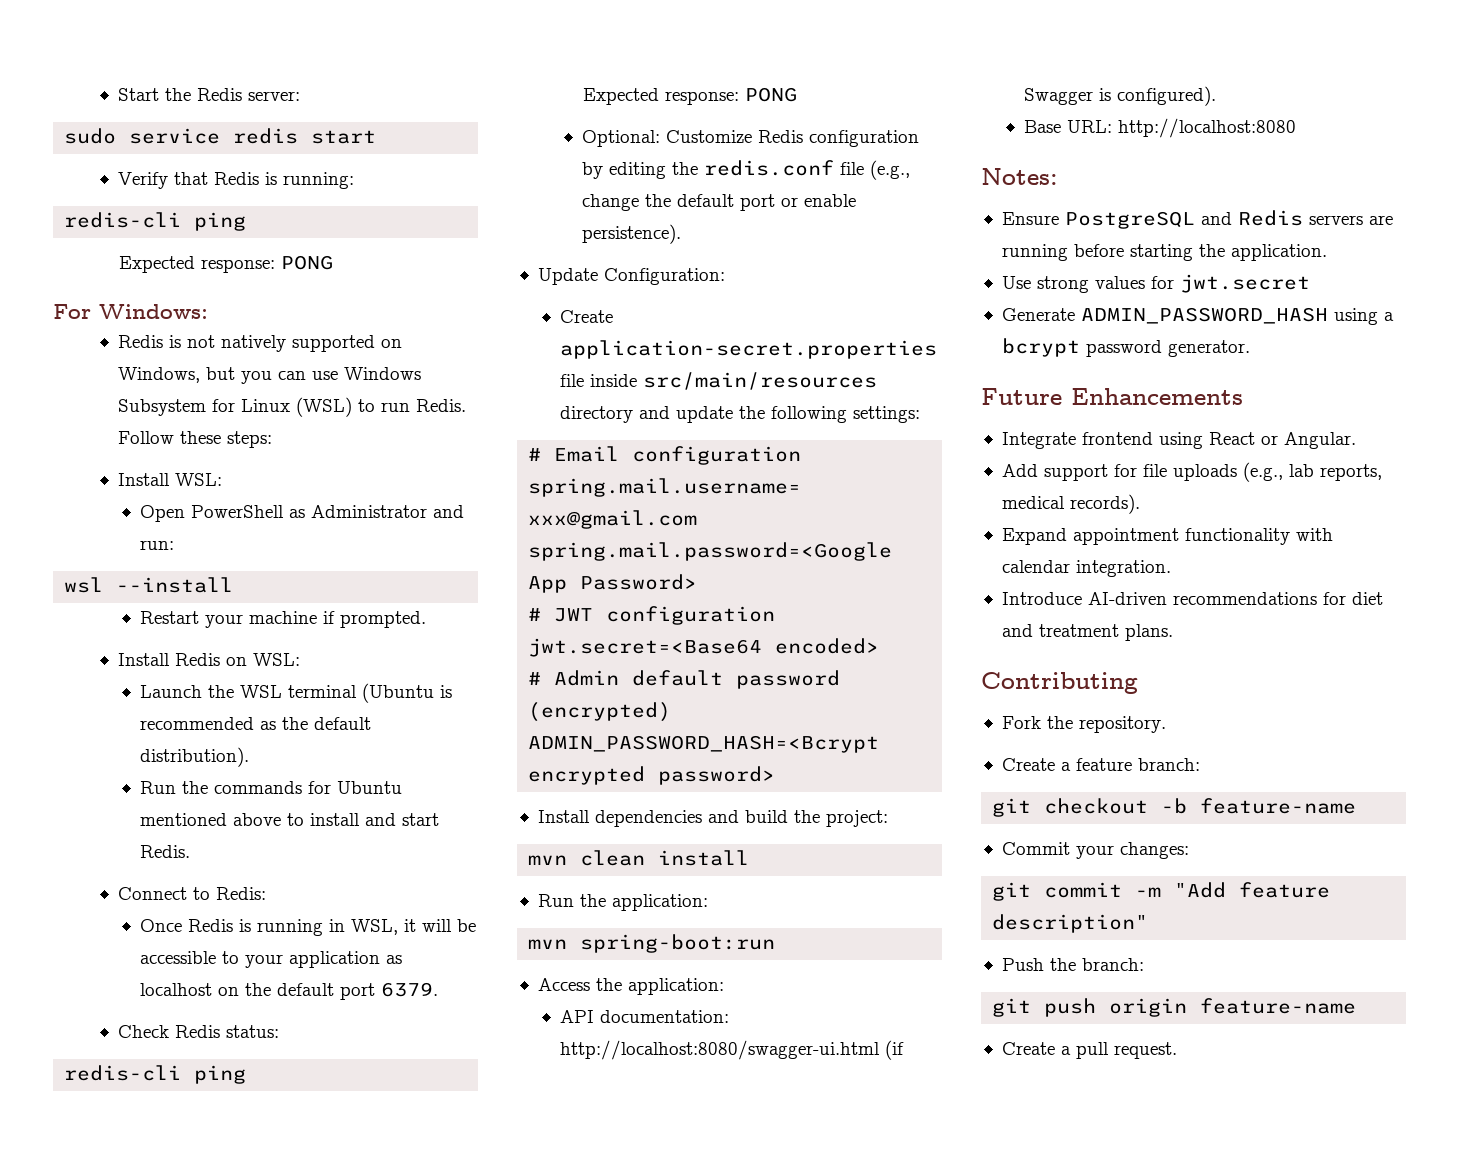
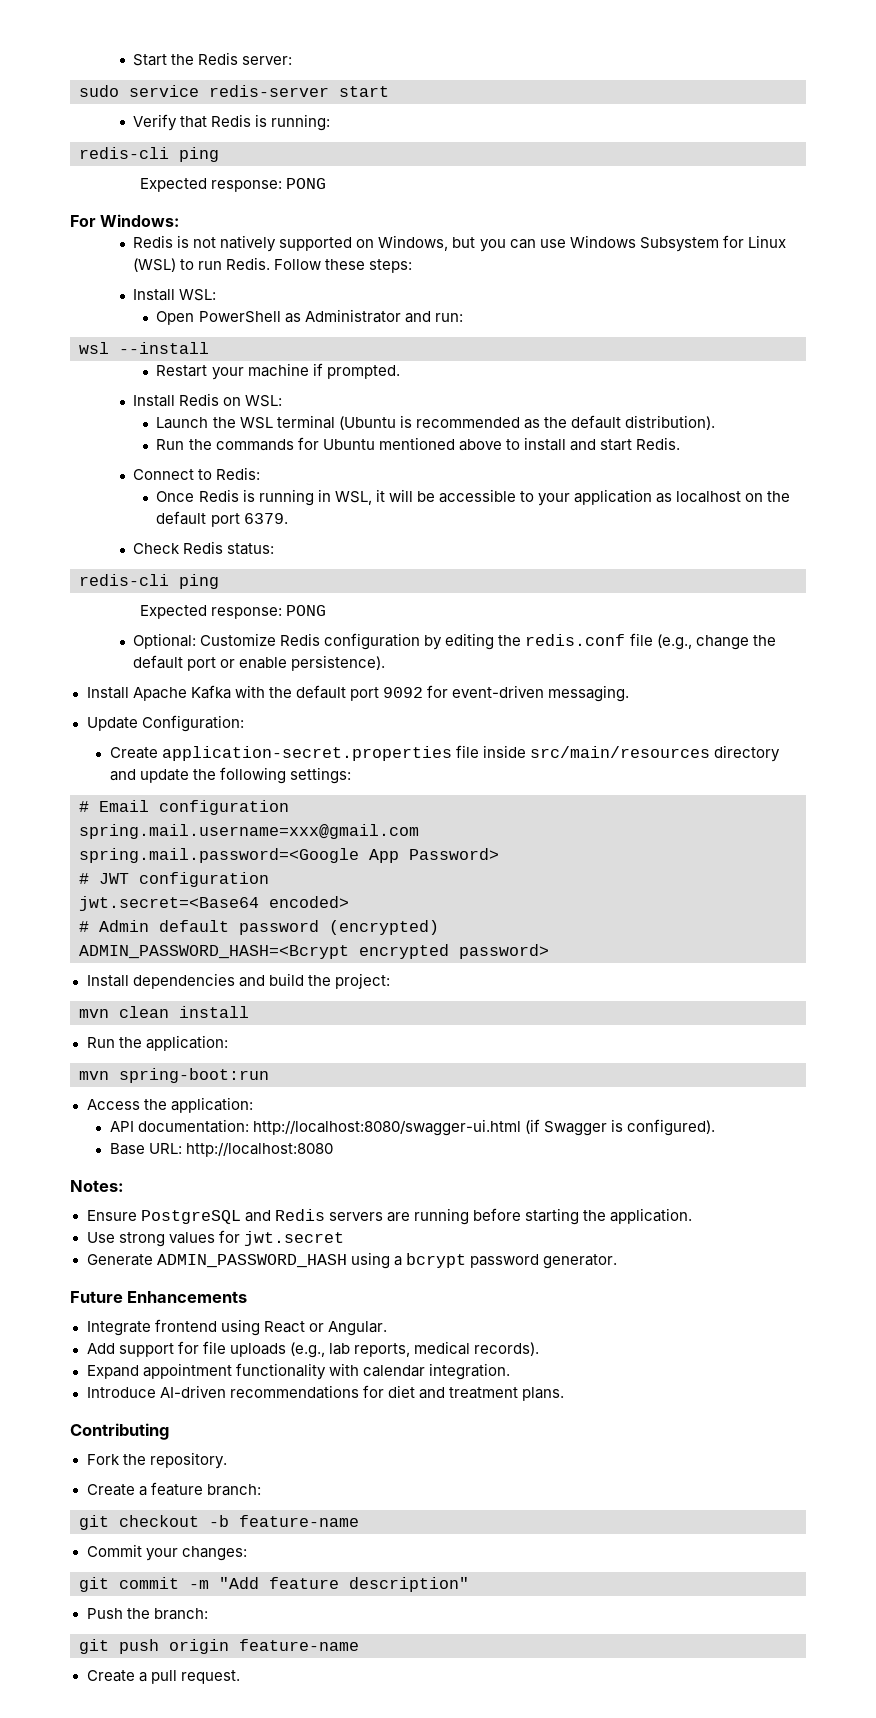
[233,128,299,144] redis -> [209,85,329,97] redis-server
(682, 234) none -> [86,685,629,702] // Install Apache Kafka with the default port 9092 for event-driven messaging.

